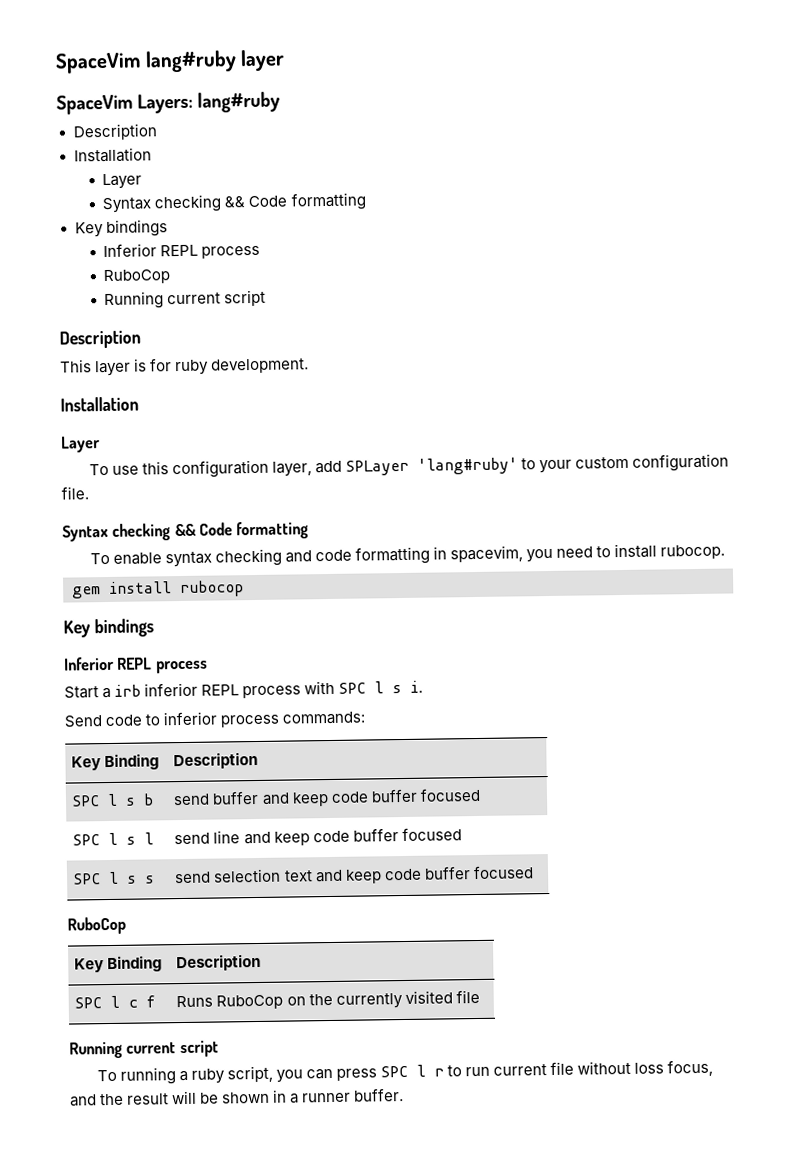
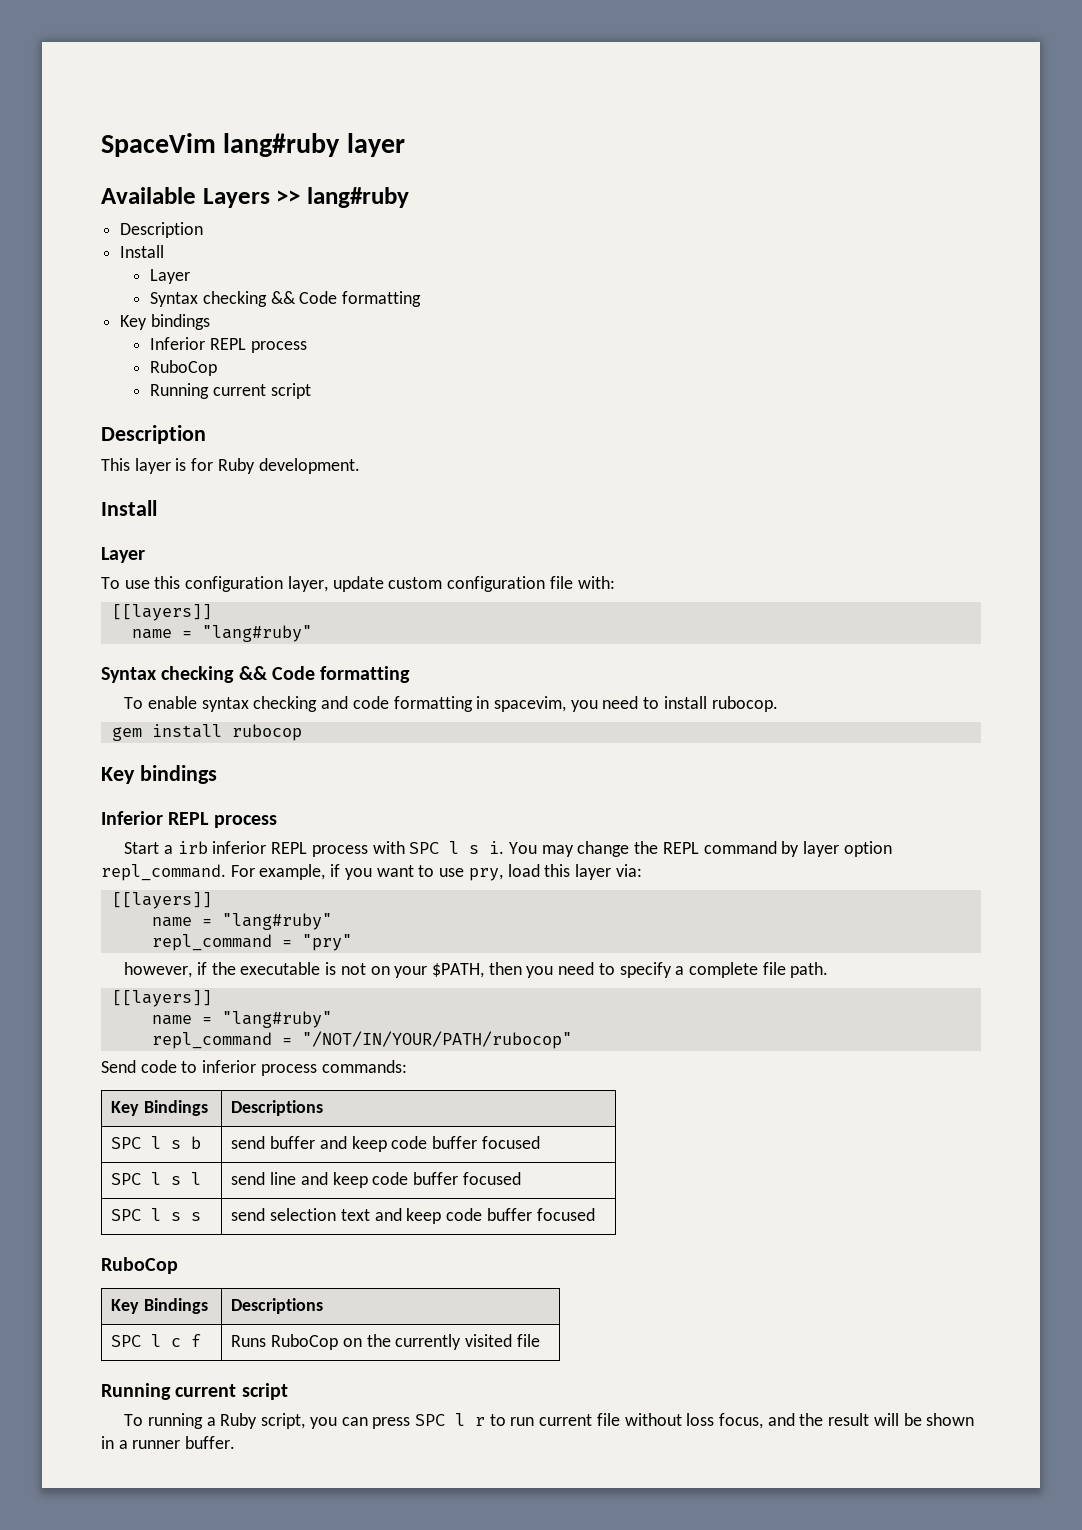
[56,93,194,115] SpaceVim Layers: -> [101,187,301,208] Available Layers >>
[73,147,152,163] Installation -> [120,245,165,258] Install
[175,359,210,376] ruby -> [217,458,255,474] Ruby
[60,396,139,412] Installation -> [101,500,157,516] Install
[314,453,730,476] [61,486,89,500] add SPLayer 'lang#ruby' to your custom configuration file. -> [332,576,615,592] [111,604,212,621] [131,625,312,642] update custom configuration file with: // [[layers]] // name = "lang#ruby"
(424, 686) none -> [508,841,892,857] [101,864,642,881] [111,892,212,909] [151,913,332,930] [151,934,352,951] [124,962,829,978] [111,990,212,1007] [151,1011,332,1028] [151,1031,572,1049] You may change the REPL command by layer option repl_command. For example, if you want to use pry, load this layer via: // [[layers]] // name = "lang#ruby" // repl_command = "pry" // however, if the executable is not on your $PATH, then you need to specify a complete file path. // [[layers]] // name = "lang#ruby" // repl_command = "/NOT/IN/YOUR/PATH/rubocop"
[104,753,160,771] [173,751,259,770] Binding | Description -> [144,1100,209,1116] [231,1100,324,1116] Bindings | Descriptions
[107,955,163,973] [176,953,262,972] Binding | Description -> [144,1298,209,1314] [231,1298,324,1314] Bindings | Descriptions
[190,1068,225,1084] ruby -> [220,1413,258,1429] Ruby

